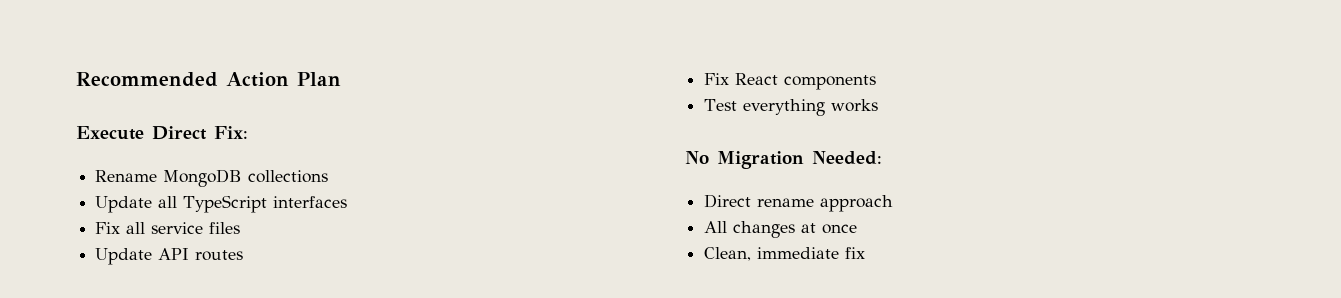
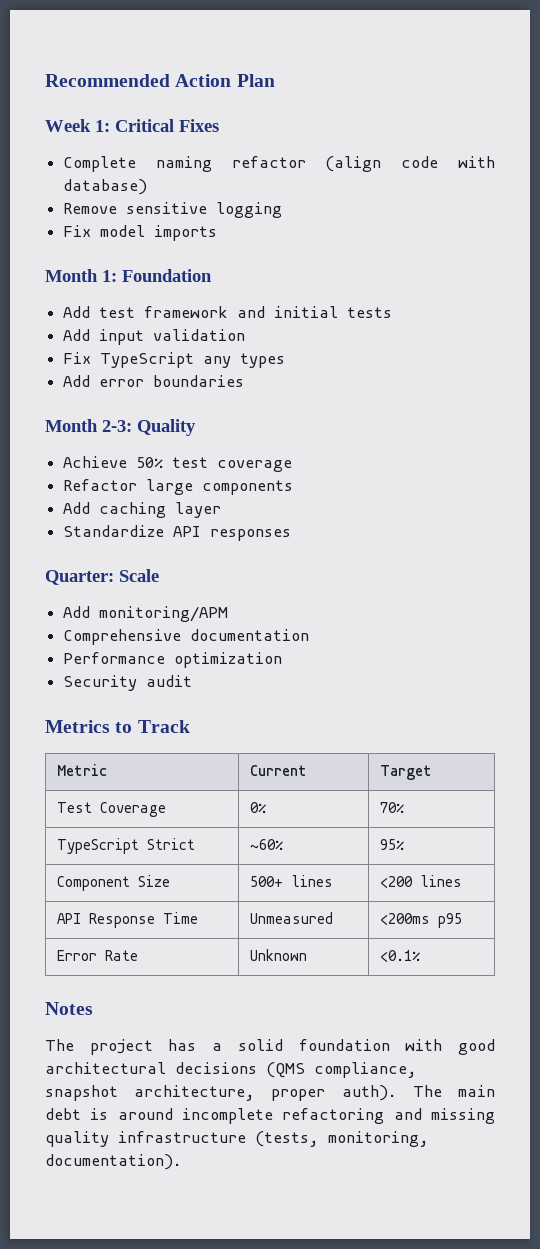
[76,126,248,140] [95,169,329,187] [95,195,348,213] [95,222,241,234] [95,248,244,265] [704,73,877,90] [704,99,879,116] [685,151,882,169] [704,194,894,212] [704,221,858,238] [704,247,866,261] Execute Direct Fix: // Rename MongoDB collections // Update all TypeScript interfaces // Fix all service files // Update API routes // Fix React components // Test everything works // No Migration Needed: // Direct rename approach // All changes at once // Clean, immediate fix -> [45,119,219,132] [63,156,495,172] [63,179,148,195] [63,202,283,218] [63,225,218,241] [45,269,212,282] [63,306,393,318] [63,329,246,345] [63,352,286,368] [63,375,245,387] [45,419,196,436] [63,456,293,472] [63,479,294,495] [63,502,222,518] [63,525,292,541] [45,569,159,585] [63,606,229,622] [63,629,310,645] [63,652,283,668] [63,675,193,691] [45,720,190,733] [57,764,108,776] [250,765,308,776] [380,765,433,780] [57,802,167,817] [250,802,267,813] [380,802,405,813] [57,838,196,854] [250,839,284,850] [380,839,405,850] [57,875,171,891] [250,875,334,887] [380,875,463,888] [57,912,199,928] [250,912,334,924] [380,913,463,928] [57,950,139,961] [250,949,308,961] [380,950,421,962] [45,1002,93,1015] [45,1039,496,1055] [45,1062,417,1078] [45,1085,495,1101] [45,1108,495,1124] [45,1131,429,1147] [45,1154,182,1170] Week 1: Critical Fixes // Complete naming refactor (align code with database) // Remove sensitive logging // Fix model imports // Month 1: Foundation // Add test framework and initial tests // Add input validation // Fix TypeScript any types // Add error boundaries // Month 2-3: Quality // Achieve 50% test coverage // Refactor large components // Add caching layer // Standardize API responses // Quarter: Scale // Add monitoring/APM // Comprehensive documentation // Performance optimization // Security audit // Metrics to Track // Metric | Current | Target // Test Coverage | 0% | 70% // TypeScript Strict | ~60% | 95% // Component Size | 500+ lines | <200 lines // API Response Time | Unmeasured | <200ms p95 // Error Rate | Unknown | <0.1% // Notes // The project has a solid foundation with good architectural decisions (QMS compliance, snapshot architecture, proper auth). The main debt is around incomplete refactoring and missing quality infrastructure (tests, monitoring, documentation).

